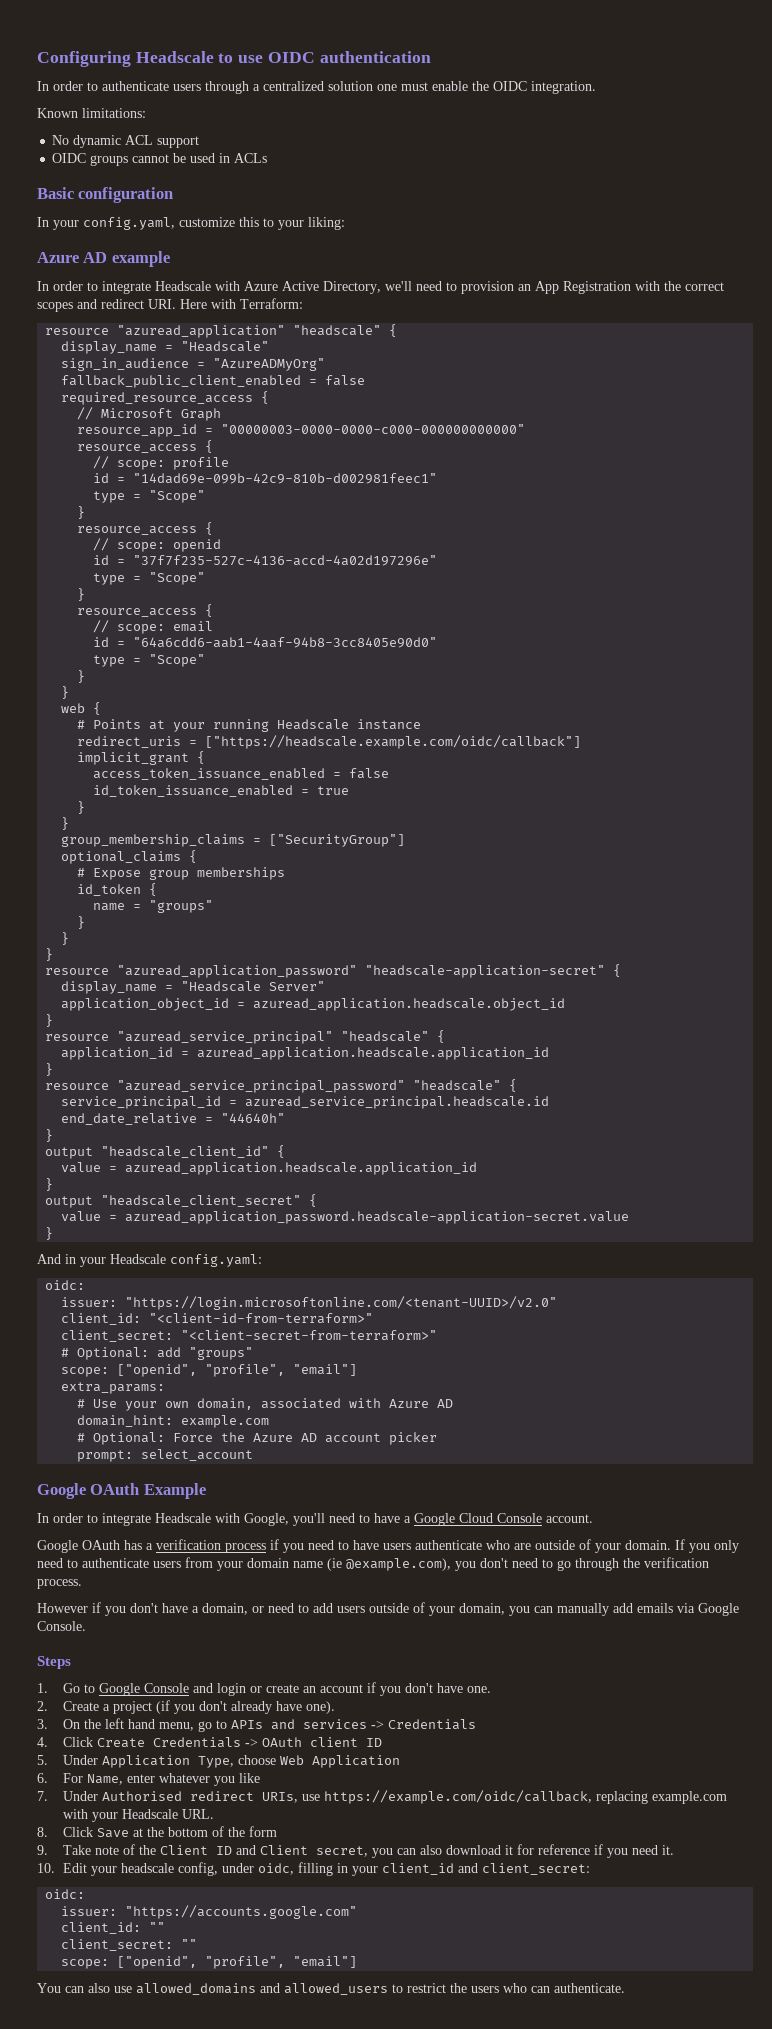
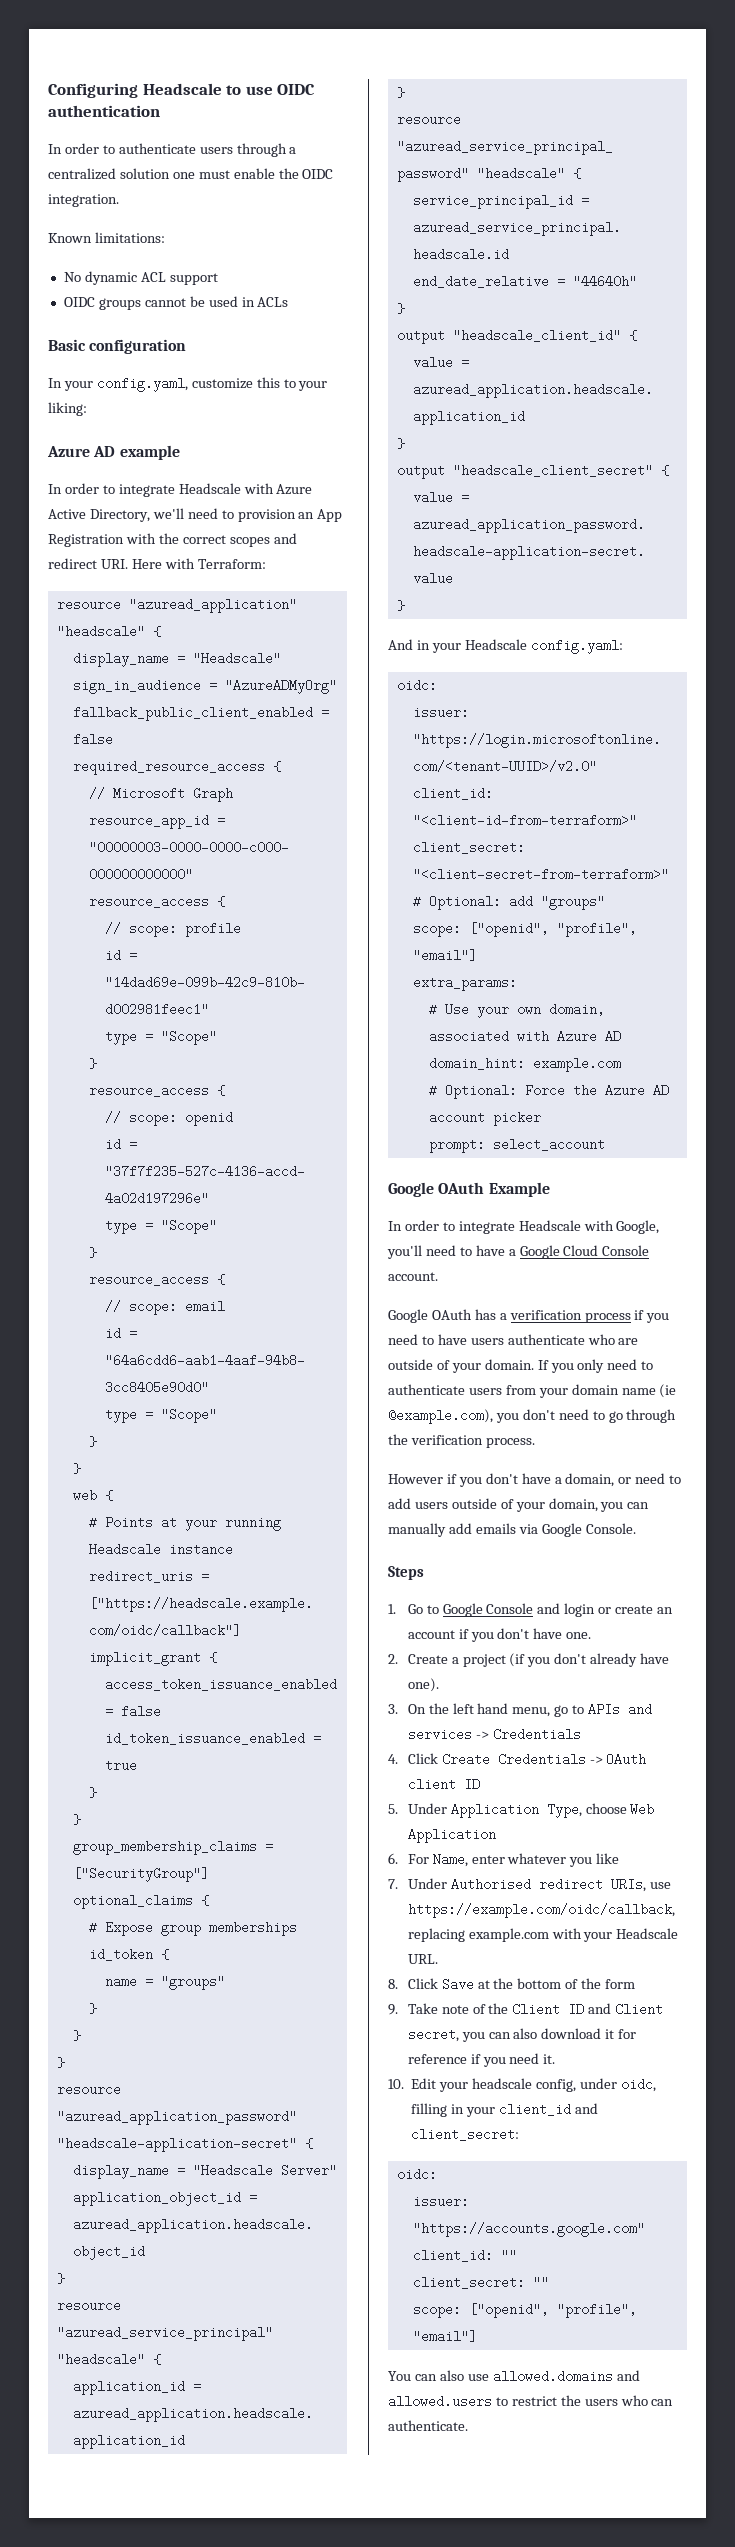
[136,1983,388,1995] allowed_domains and allowed_users -> [492,2370,640,2383] [388,2395,492,2408] allowed.domains and allowed.users

